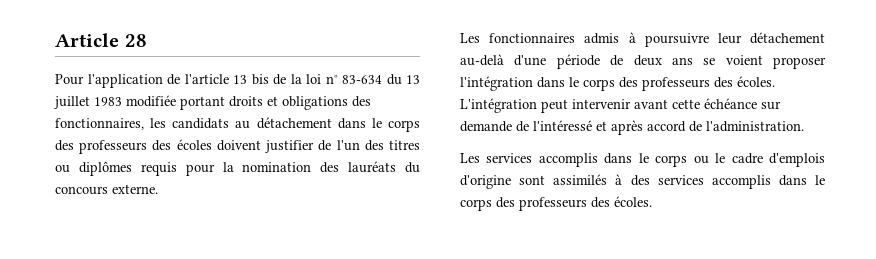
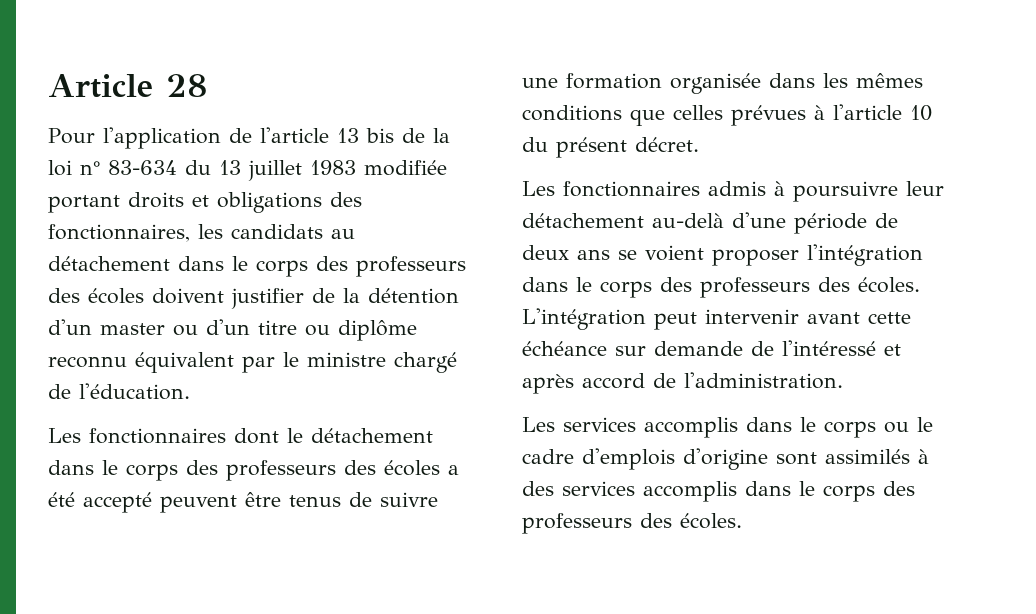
[336,140,421,151] [55,161,420,176] [55,184,158,195] l'un des titres ou diplômes requis pour la nomination des lauréats du concours externe. -> [343,288,459,304] [48,319,417,341] [48,352,457,373] [48,383,190,400] [48,428,433,444] [48,460,459,481] [48,492,438,513] [522,73,923,94] [522,104,932,126] [522,137,699,158] la détention d'un master ou d'un titre ou diplôme reconnu équivalent par le ministre chargé de l'éducation. // Les fonctionnaires dont le détachement dans le corps des professeurs des écoles a été accepté peuvent être tenus de suivre une formation organisée dans les mêmes conditions que celles prévues à l'article 10 du présent décret.

